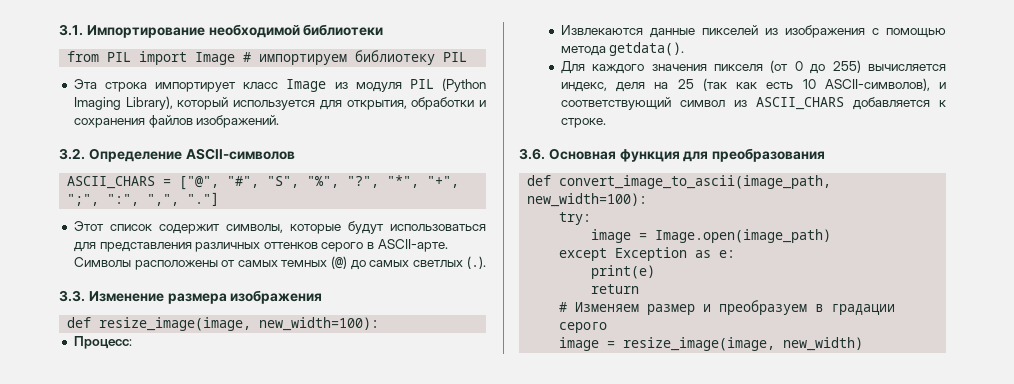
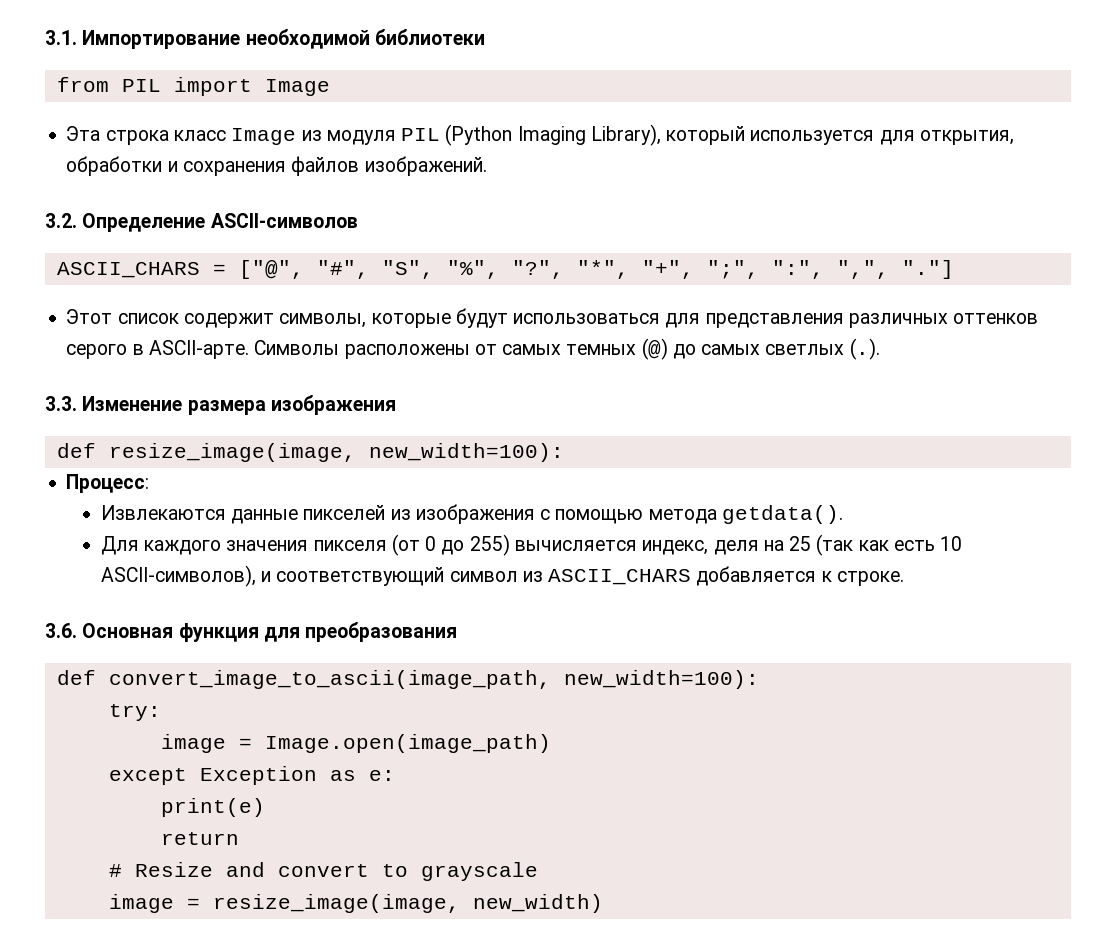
[243,50,468,65] # импортируем библиотеку PIL -> (330, 87) none
[155,82,237,92] импортирует -> (169, 137) none
[575,300,896,315] [559,322,608,333] Изменяем размер и преобразуем в градации серого -> [134,862,538,881] Resize and convert to grayscale

